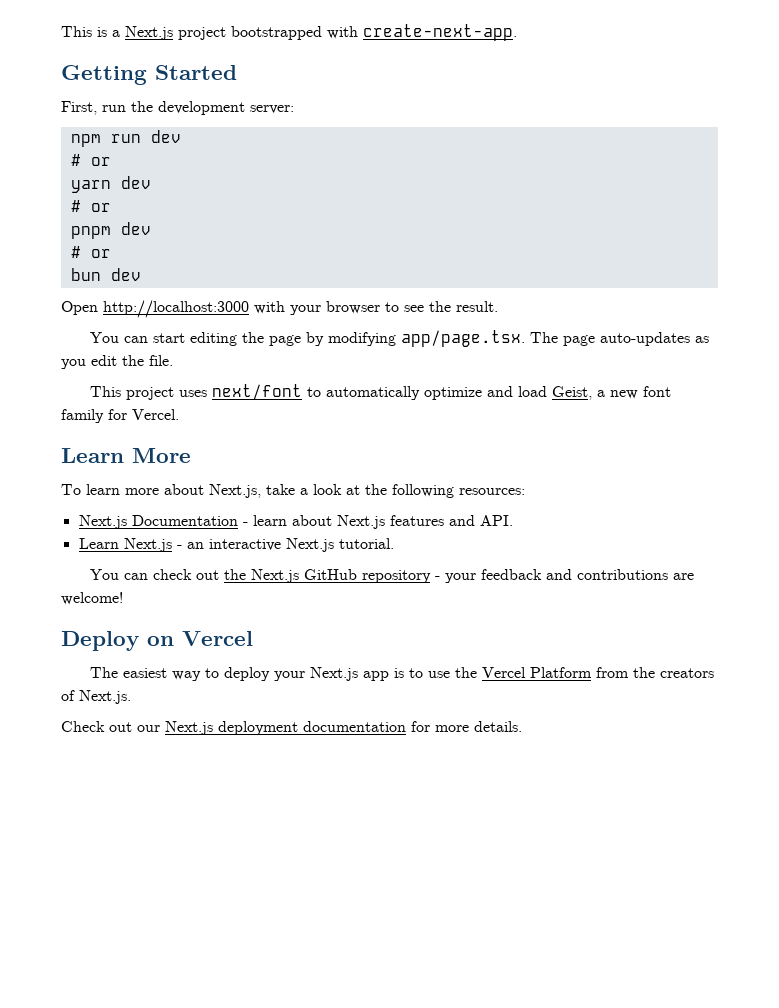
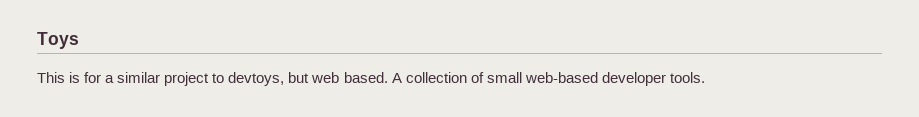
(61, 31) none -> [37,32,79,49] Toys //
[112,24,517,41] [61,65,237,85] [61,101,294,115] [70,130,181,147] [70,154,111,166] [70,176,151,193] [70,200,111,212] [70,222,151,239] [70,246,111,258] [70,268,141,281] [61,300,498,318] [90,330,710,347] [61,355,173,369] [90,384,672,400] [61,409,179,423] [61,448,191,463] [61,484,525,498] [78,515,513,529] [78,538,394,552] [90,569,695,583] [61,592,123,605] [61,631,253,651] [90,667,715,681] [61,690,131,704] [61,721,522,735] a Next.js project bootstrapped with create-next-app. // Getting Started // First, run the development server: // npm run dev // # or // yarn dev // # or // pnpm dev // # or // bun dev // Open http://localhost:3000 with your browser to see the result. // You can start editing the page by modifying app/page.tsx. The page auto-updates as you edit the file. // This project uses next/font to automatically optimize and load Geist, a new font family for Vercel. // Learn More // To learn more about Next.js, take a look at the following resources: // Next.js Documentation - learn about Next.js features and API. // Learn Next.js - an interactive Next.js tutorial. // You can check out the Next.js GitHub repository - your feedback and contributions are welcome! // Deploy on Vercel // The easiest way to deploy your Next.js app is to use the Vercel Platform from the creators of Next.js. // Check out our Next.js deployment documentation for more details. -> [84,72,705,86] for a similar project to devtoys, but web based. A collection of small web-based developer tools.

